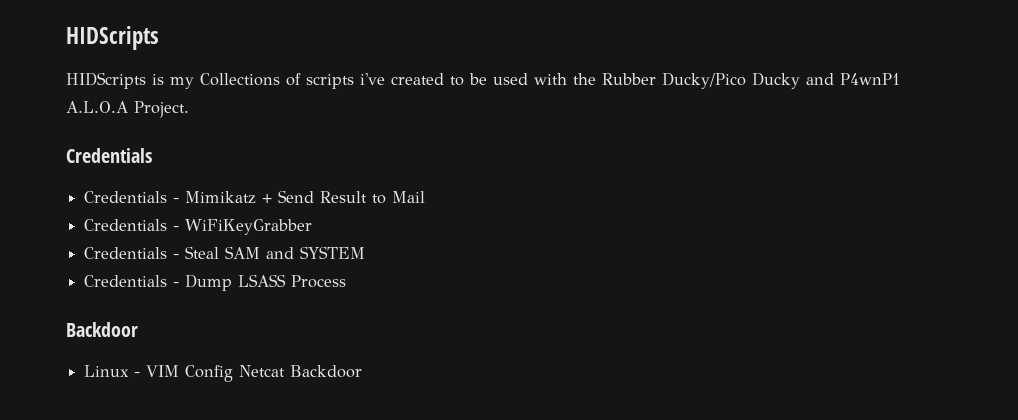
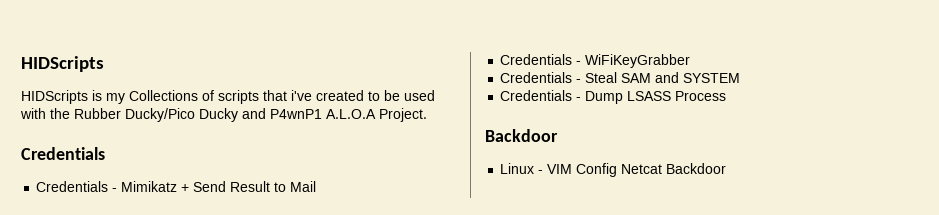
(354, 81) none -> [263,90,287,101] that

